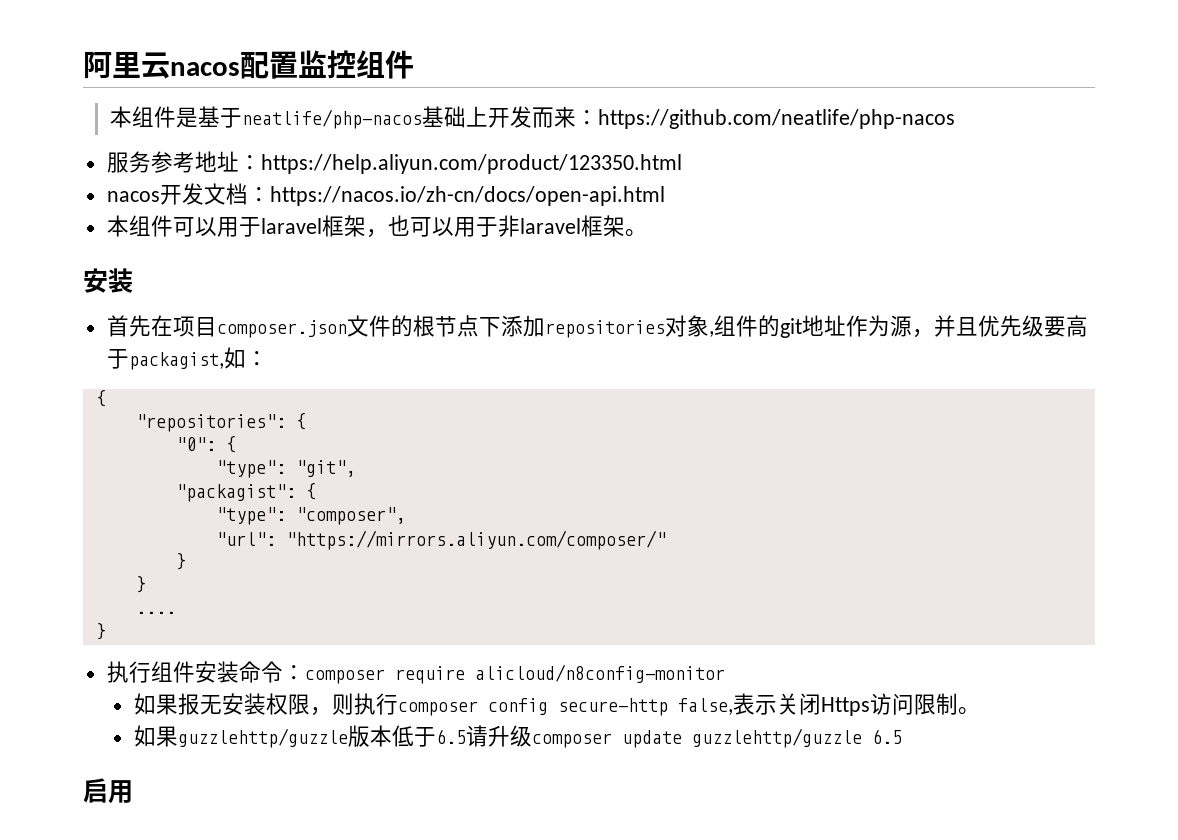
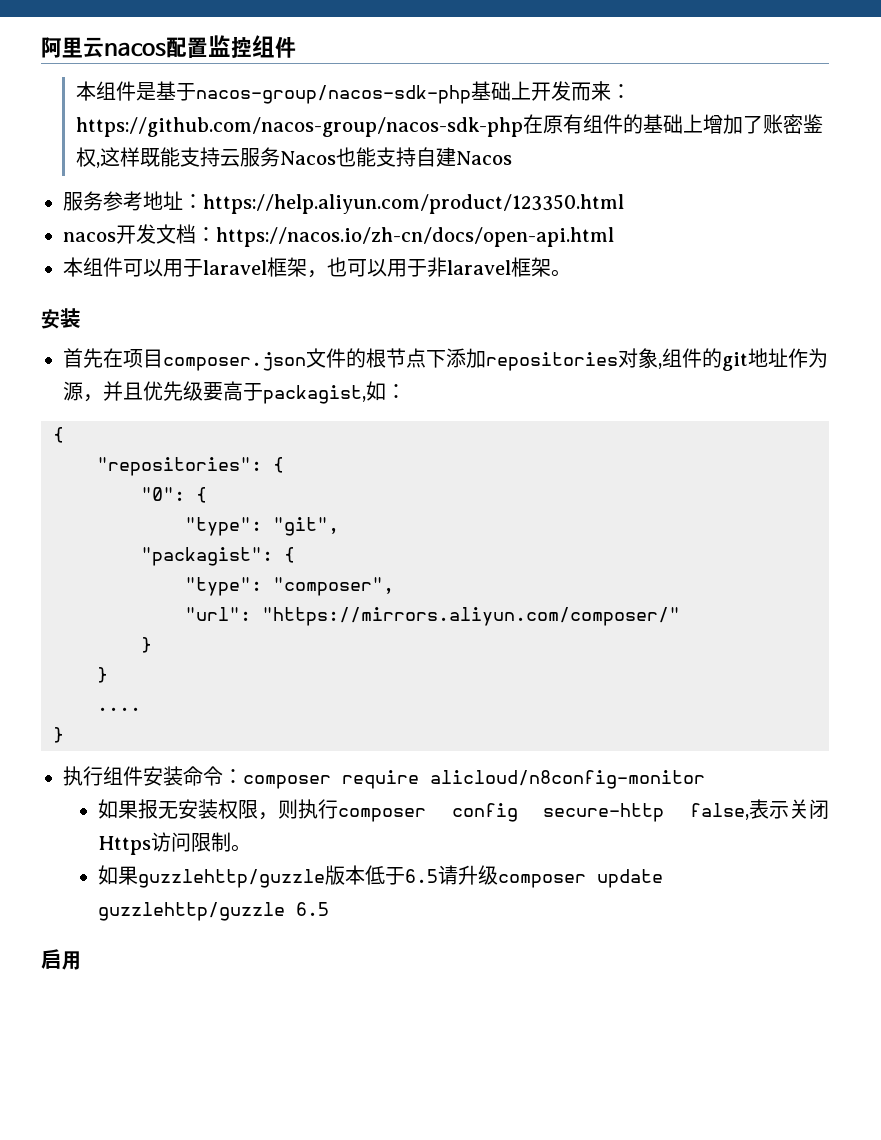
[242,109,423,129] neatlife/php-nacos -> [196,85,472,104] nacos-group/nacos-sdk-php
[598,109,956,129] https://github.com/neatlife/php-nacos -> [76,114,824,137] [76,147,513,168] https://github.com/nacos-group/nacos-sdk-php在原有组件的基础上增加了账密鉴权,这样既能支持云服务Nacos也能支持自建Nacos

